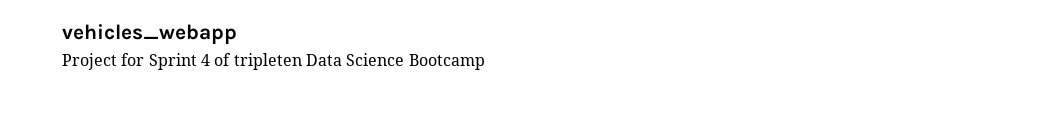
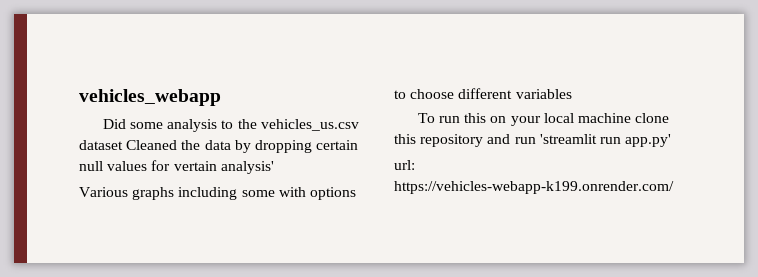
[62,53,485,70] Project for Sprint 4 of tripleten Data Science Bootcamp -> [102,119,359,132] [79,140,359,153] [79,160,274,174] [79,187,356,200] [394,88,572,99] [417,113,670,126] [394,134,672,147] [394,160,415,170] [394,181,674,194] Did some analysis to the vehicles_us.csv dataset Cleaned the data by dropping certain null values for vertain analysis' // Various graphs including some with options to choose different variables // To run this on your local machine clone this repository and run 'streamlit run app.py' // url: https://vehicles-webapp-k199.onrender.com/

